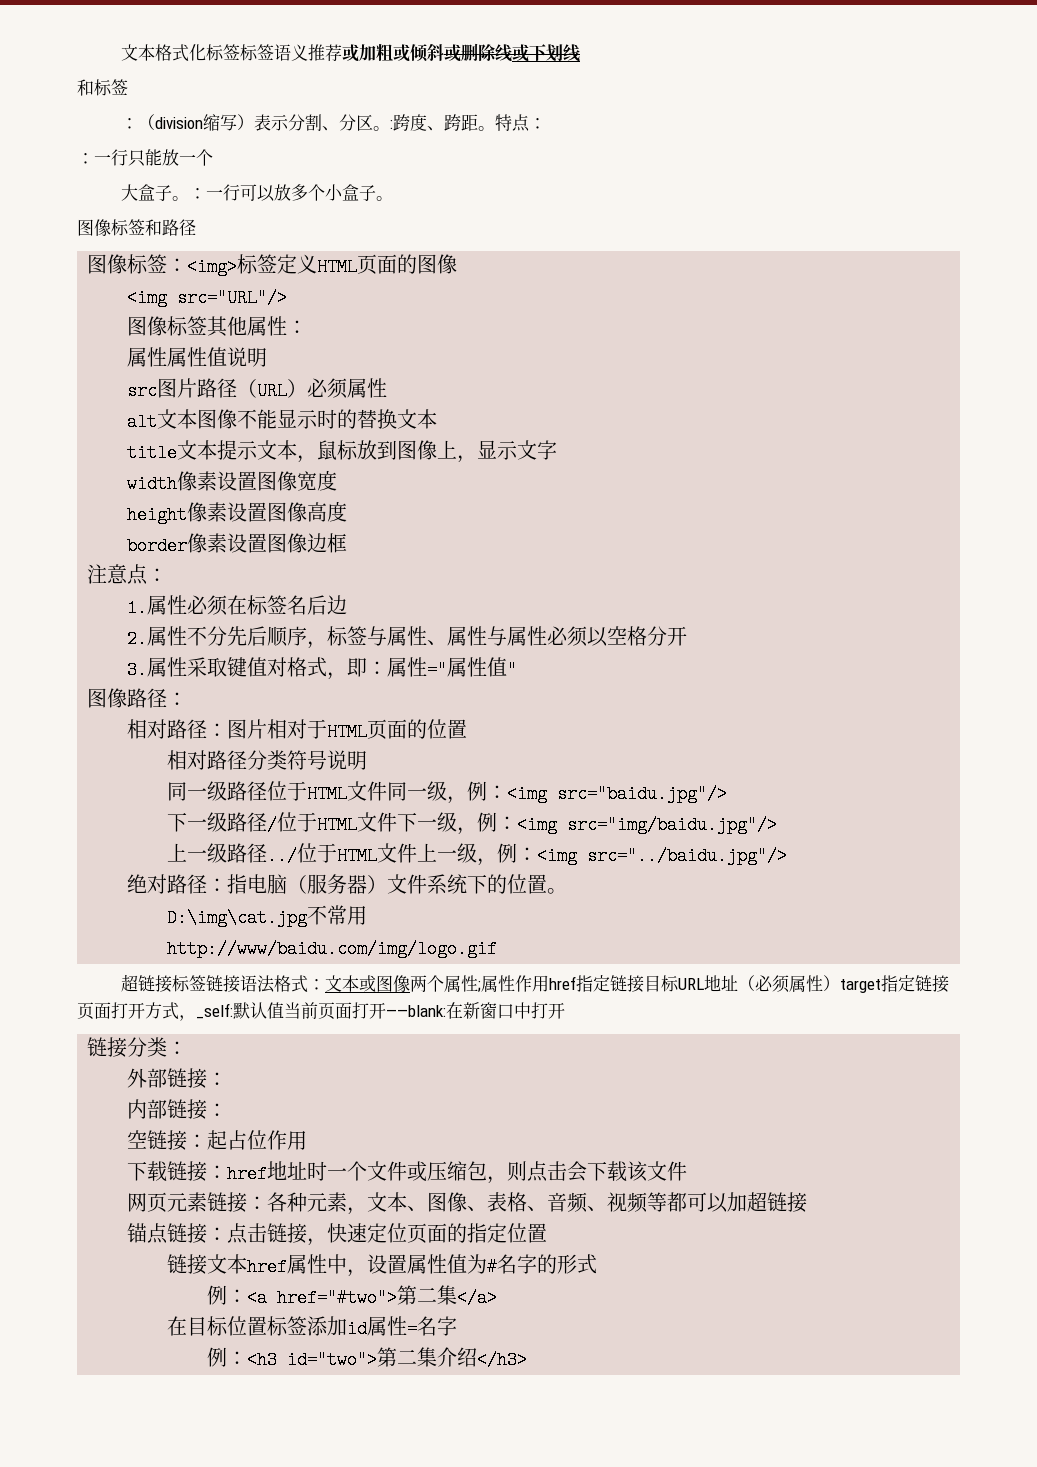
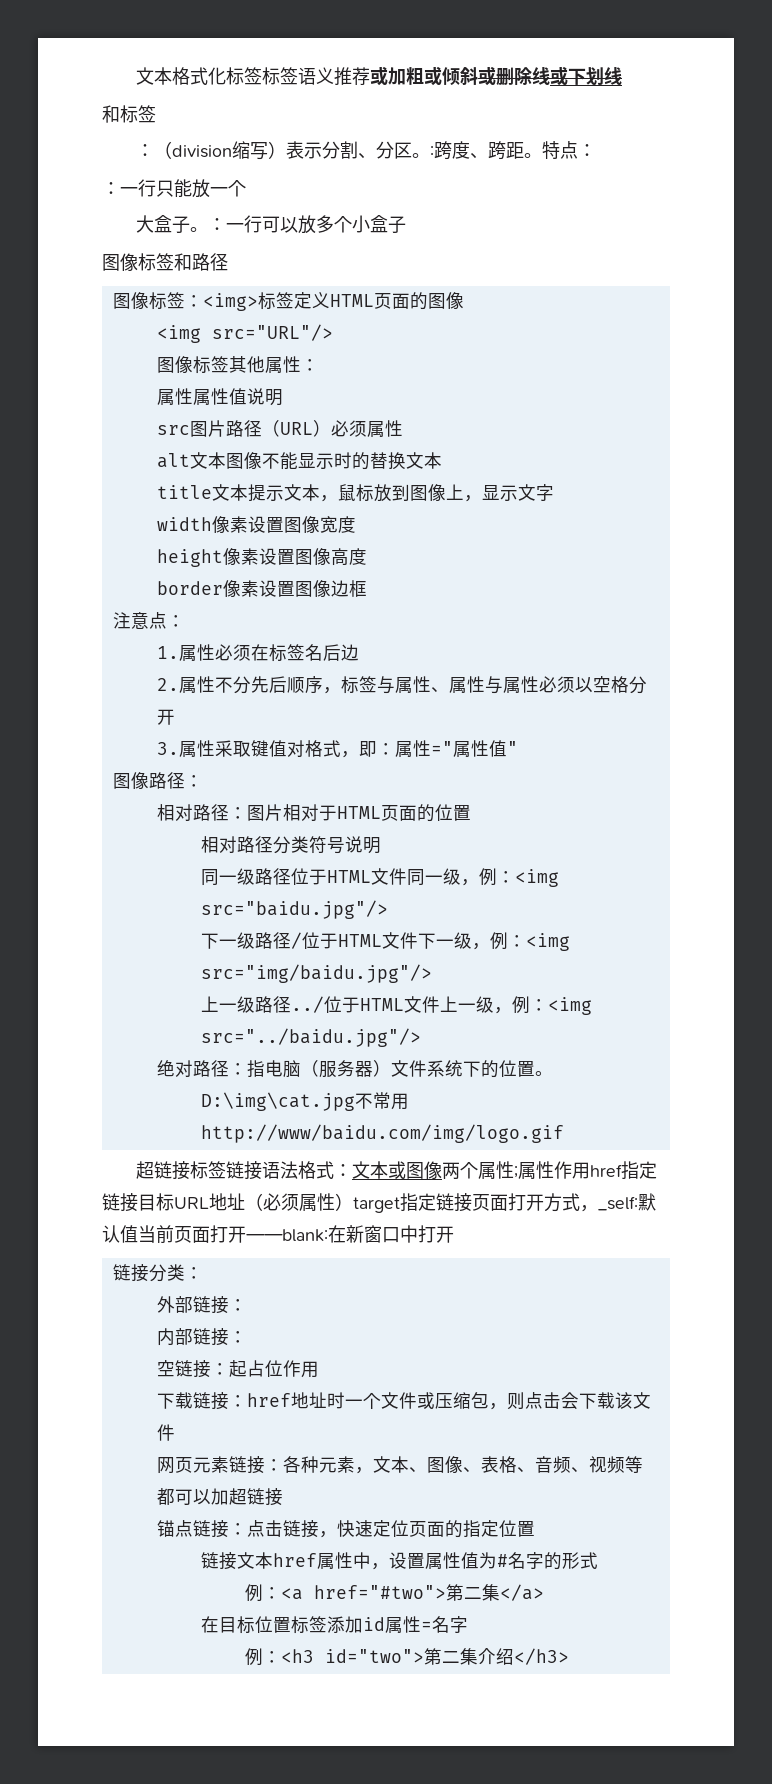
[375,196,393,201] 。 -> (407, 225) none

